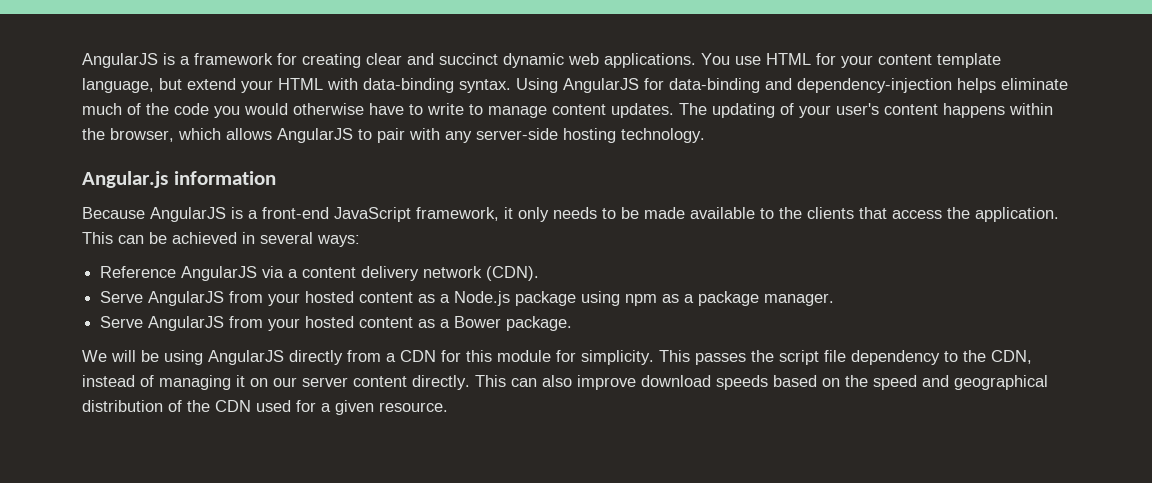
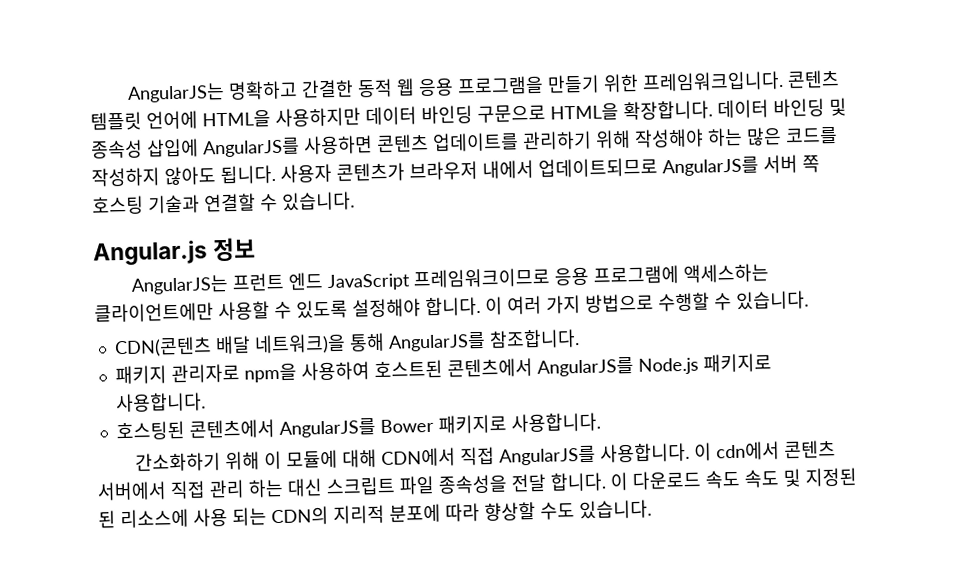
[82,53,1001,68] [82,78,1068,93] [82,103,1053,118] [82,128,705,143] [82,171,276,188] [82,207,1059,222] [82,232,360,247] [100,266,540,281] [100,291,835,306] [100,316,573,331] [82,350,1032,365] [82,375,1048,390] [82,400,448,415] AngularJS is a framework for creating clear and succinct dynamic web applications. You use HTML for your content template language, but extend your HTML with data-binding syntax. Using AngularJS for data-binding and dependency-injection helps eliminate much of the code you would otherwise have to write to manage content updates. The updating of your user's content happens within the browser, which allows AngularJS to pair with any server-side hosting technology. // Angular.js information // Because AngularJS is a front-end JavaScript framework, it only needs to be made available to the clients that access the application. This can be achieved in several ways: // Reference AngularJS via a content delivery network (CDN). // Serve AngularJS from your hosted content as a Node.js package using npm as a package manager. // Serve AngularJS from your hosted content as a Bower package. // We will be using AngularJS directly from a CDN for this module for simplicity. This passes the script file dependency to the CDN, instead of managing it on our server content directly. This can also improve download speeds based on the speed and geographical distribution of the CDN used for a given resource. -> [126,69,840,103] [90,97,847,131] [90,126,838,159] [91,154,820,187] [92,191,355,215] [93,237,257,266] [130,263,769,295] [94,290,809,323] [113,329,580,358] [114,353,772,385] [115,392,206,413] [115,412,601,441] [134,439,836,472] [97,467,857,501] [98,499,652,529] AngularJS는 명확하고 간결한 동적 웹 응용 프로그램을 만들기 위한 프레임워크입니다. 콘텐츠 템플릿 언어에 HTML을 사용하지만 데이터 바인딩 구문으로 HTML을 확장합니다. 데이터 바인딩 및 종속성 삽입에 AngularJS를 사용하면 콘텐츠 업데이트를 관리하기 위해 작성해야 하는 많은 코드를 작성하지 않아도 됩니다. 사용자 콘텐츠가 브라우저 내에서 업데이트되므로 AngularJS를 서버 쪽 호스팅 기술과 연결할 수 있습니다. // Angular.js 정보 // AngularJS는 프런트 엔드 JavaScript 프레임워크이므로 응용 프로그램에 액세스하는 클라이언트에만 사용할 수 있도록 설정해야 합니다. 이 여러 가지 방법으로 수행할 수 있습니다. // CDN(콘텐츠 배달 네트워크)을 통해 AngularJS를 참조합니다. // 패키지 관리자로 npm을 사용하여 호스트된 콘텐츠에서 AngularJS를 Node.js 패키지로 사용합니다. // 호스팅된 콘텐츠에서 AngularJS를 Bower 패키지로 사용합니다. // 간소화하기 위해 이 모듈에 대해 CDN에서 직접 AngularJS를 사용합니다. 이 cdn에서 콘텐츠 서버에서 직접 관리 하는 대신 스크립트 파일 종속성을 전달 합니다. 이 다운로드 속도 속도 및 지정된 된 리소스에 사용 되는 CDN의 지리적 분포에 따라 향상할 수도 있습니다.

